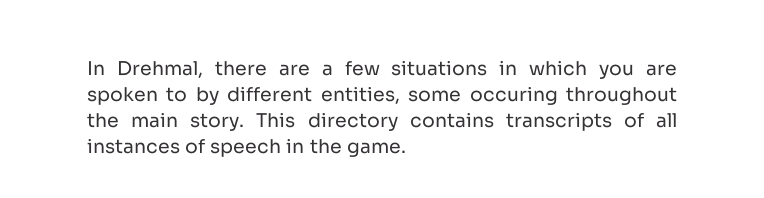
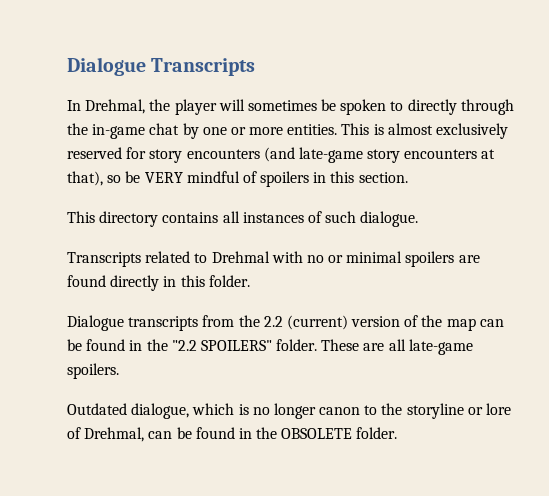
[87,60,677,79] [87,86,678,105] [87,112,245,131] In Drehmal, there are a few situations in which you are spoken to by different entities, some occuring throughout the main story. -> [67,57,256,76] [67,99,514,115] [67,123,509,139] [67,147,496,163] [67,171,408,187] Dialogue Transcripts // In Drehmal, the player will sometimes be spoken to directly through the in-game chat by one or more entities. This is almost exclusively reserved for story encounters (and late-game story encounters at that), so be VERY mindful of spoilers in this section. //
[505,112,644,131] transcripts of -> (219, 217) none
[210,138,406,157] speech in the game. -> [325,211,419,227] [67,251,480,267] [67,275,250,291] [67,315,504,331] [67,339,473,355] [67,363,119,379] [67,403,512,419] [67,427,398,442] such dialogue. // Transcripts related to Drehmal with no or minimal spoilers are found directly in this folder. // Dialogue transcripts from the 2.2 (current) version of the map can be found in the "2.2 SPOILERS" folder. These are all late-game spoilers. // Outdated dialogue, which is no longer canon to the storyline or lore of Drehmal, can be found in the OBSOLETE folder.

